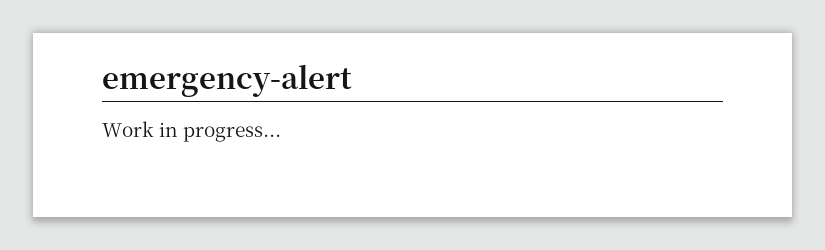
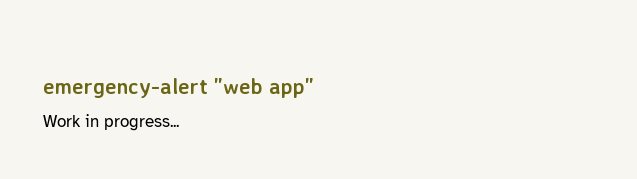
(352, 80) none -> [214,78,314,98] "web app"

